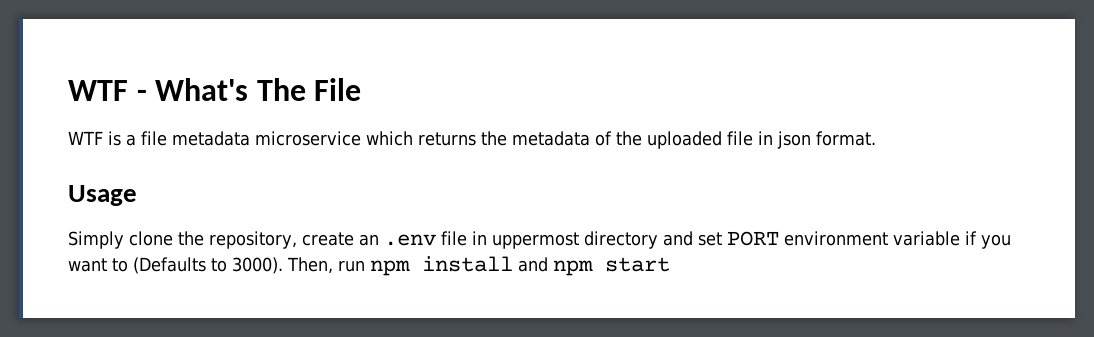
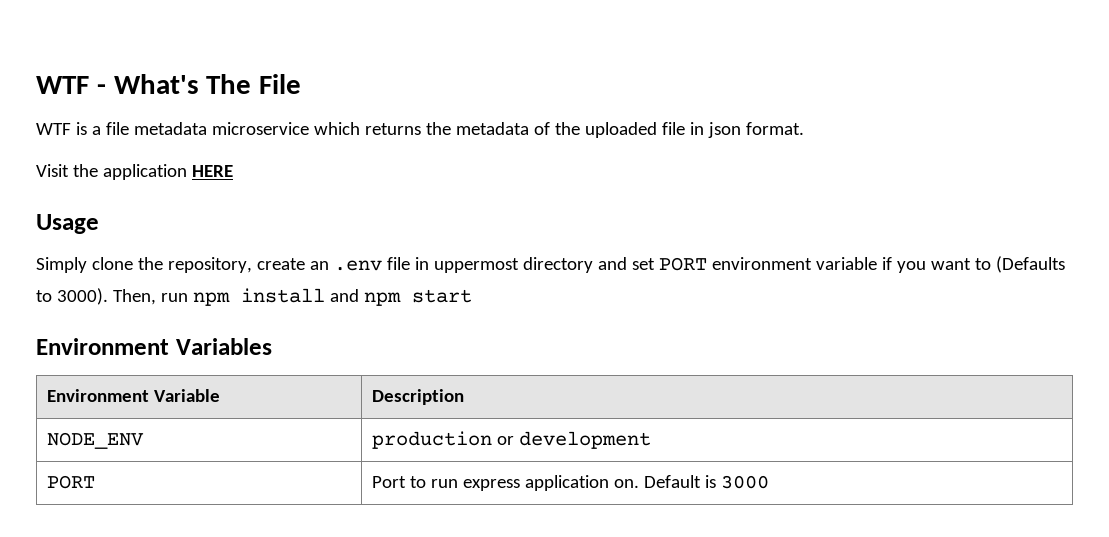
(876, 138) none -> [36,164,233,180] // Visit the application HERE
(670, 264) none -> [36,338,272,355] [46,389,220,402] [371,389,464,405] [46,432,144,449] [371,431,651,449] [46,475,95,489] [371,475,769,491] // Environment Variables // Environment Variable | Description // NODE_ENV | production or development // PORT | Port to run express application on. Default is 3000

